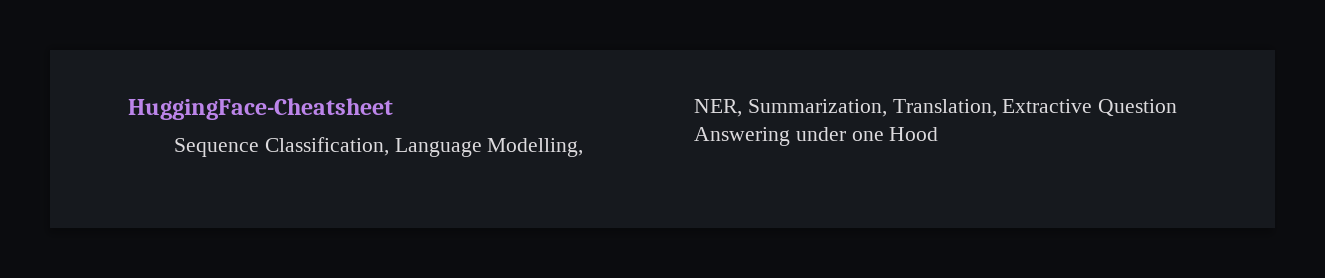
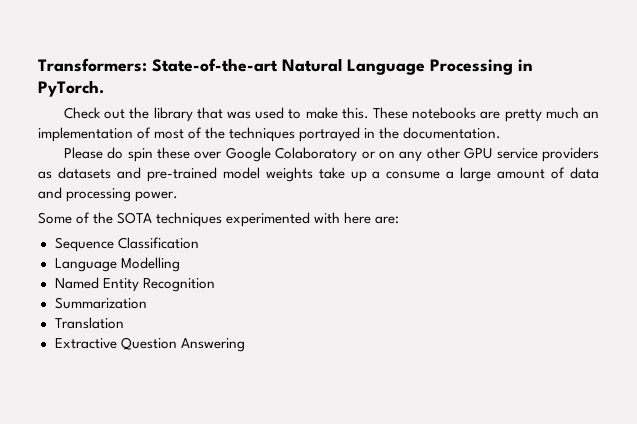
[128,98,393,120] [173,137,584,157] [694,99,1178,117] [694,127,939,146] HuggingFace-Cheatsheet // Sequence Classification, Language Modelling, NER, Summarization, Translation, Extractive Question Answering under one Hood -> [38,58,533,75] [38,80,104,97] [63,107,599,122] [38,127,502,142] [63,147,600,162] [38,167,600,182] [38,187,179,202] [38,212,400,227] [54,237,199,252] [54,257,180,272] [54,277,215,292] [54,297,147,309] [54,317,124,329] [54,337,245,352] Transformers: State-of-the-art Natural Language Processing in PyTorch. // Check out the library that was used to make this. These notebooks are pretty much an implementation of most of the techniques portrayed in the documentation. // Please do spin these over Google Colaboratory or on any other GPU service providers as datasets and pre-trained model weights take up a consume a large amount of data and processing power. // Some of the SOTA techniques experimented with here are: // Sequence Classification // Language Modelling // Named Entity Recognition // Summarization // Translation // Extractive Question Answering

